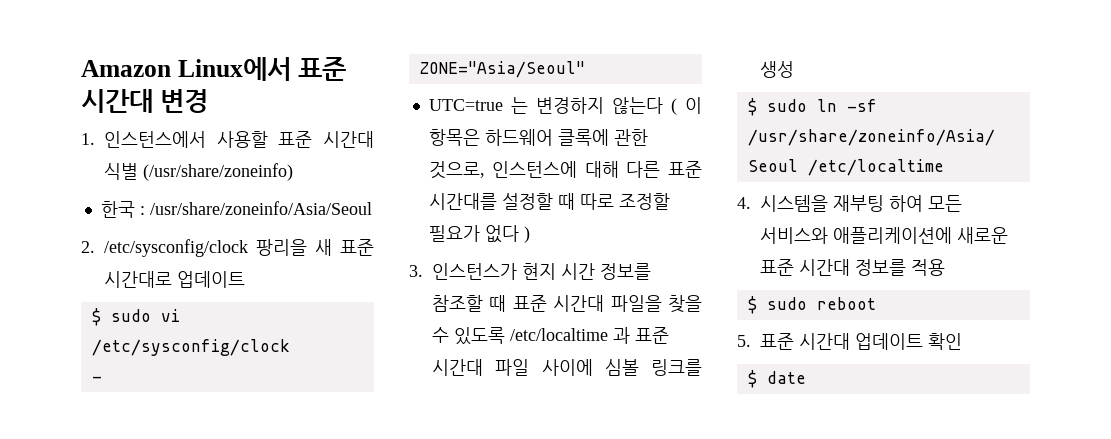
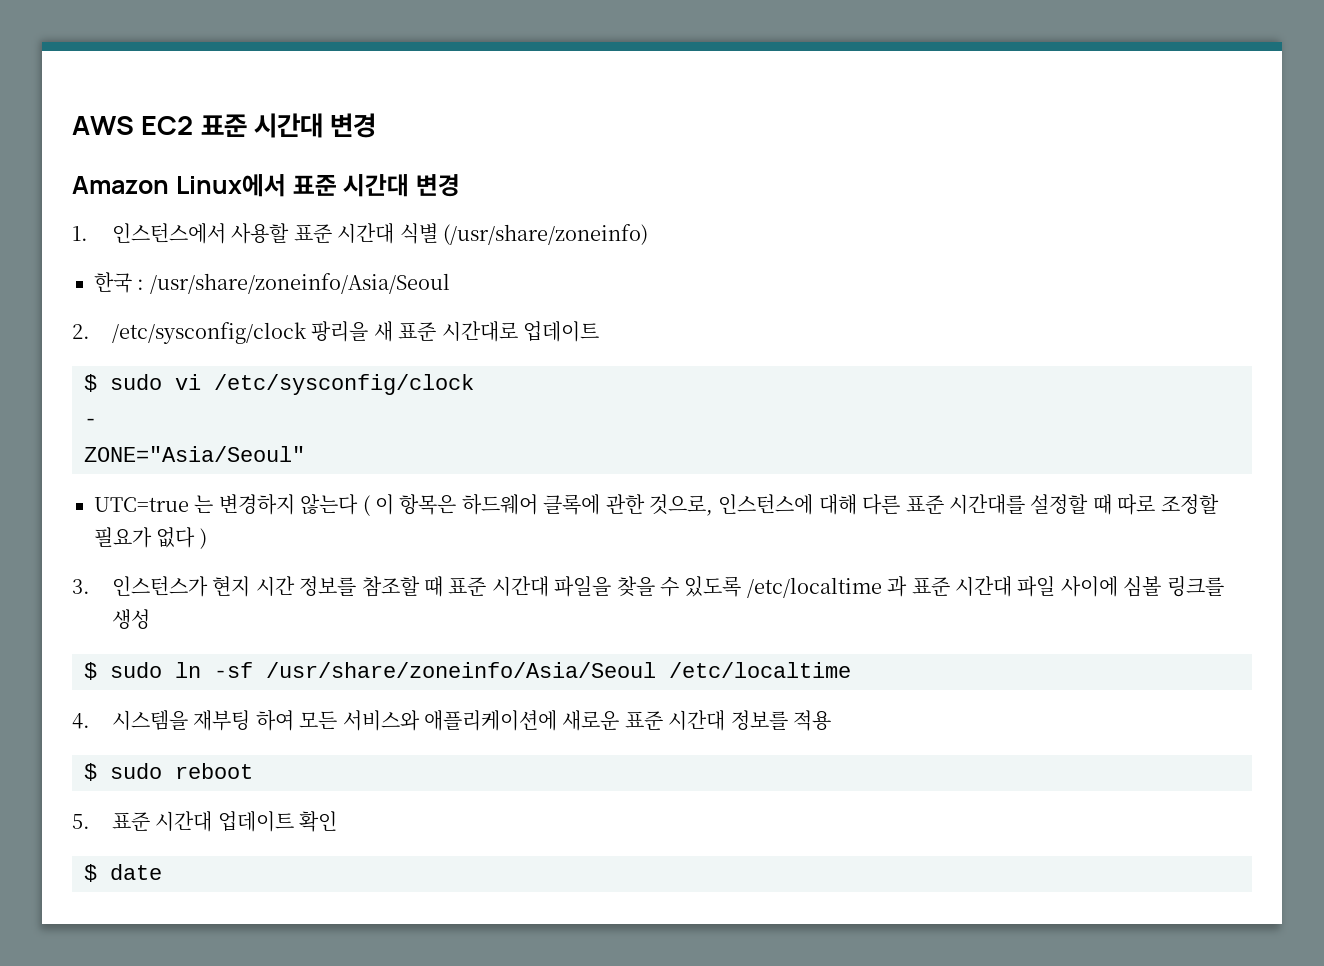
(81, 68) none -> [72,113,377,138] AWS EC2 표준 시간대 변경 //

